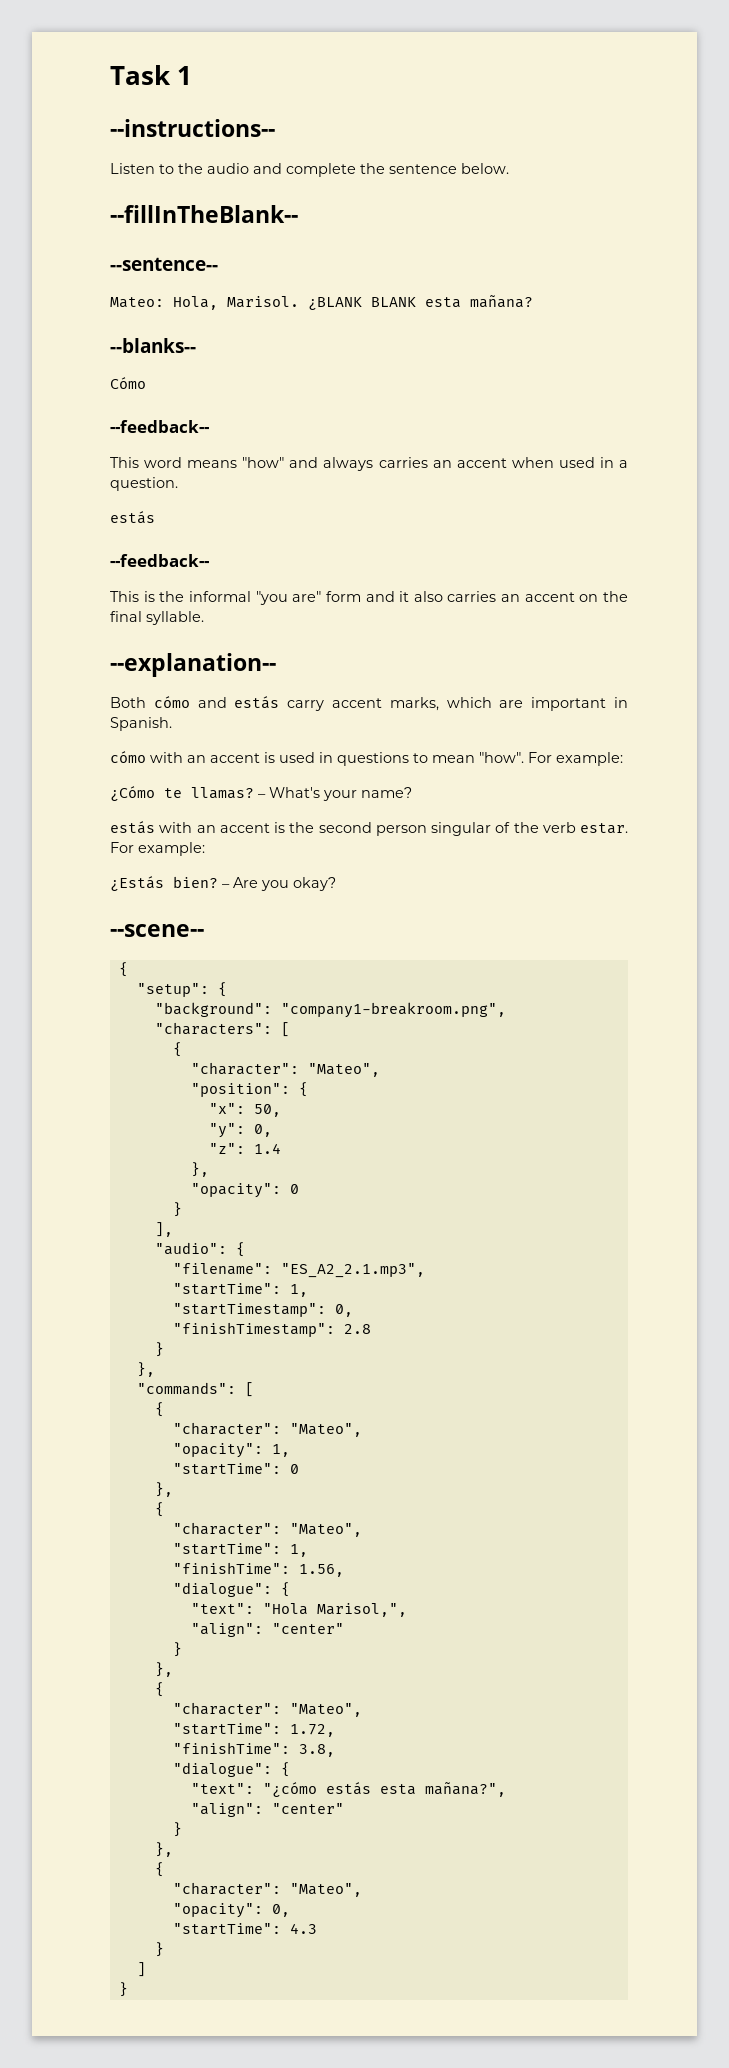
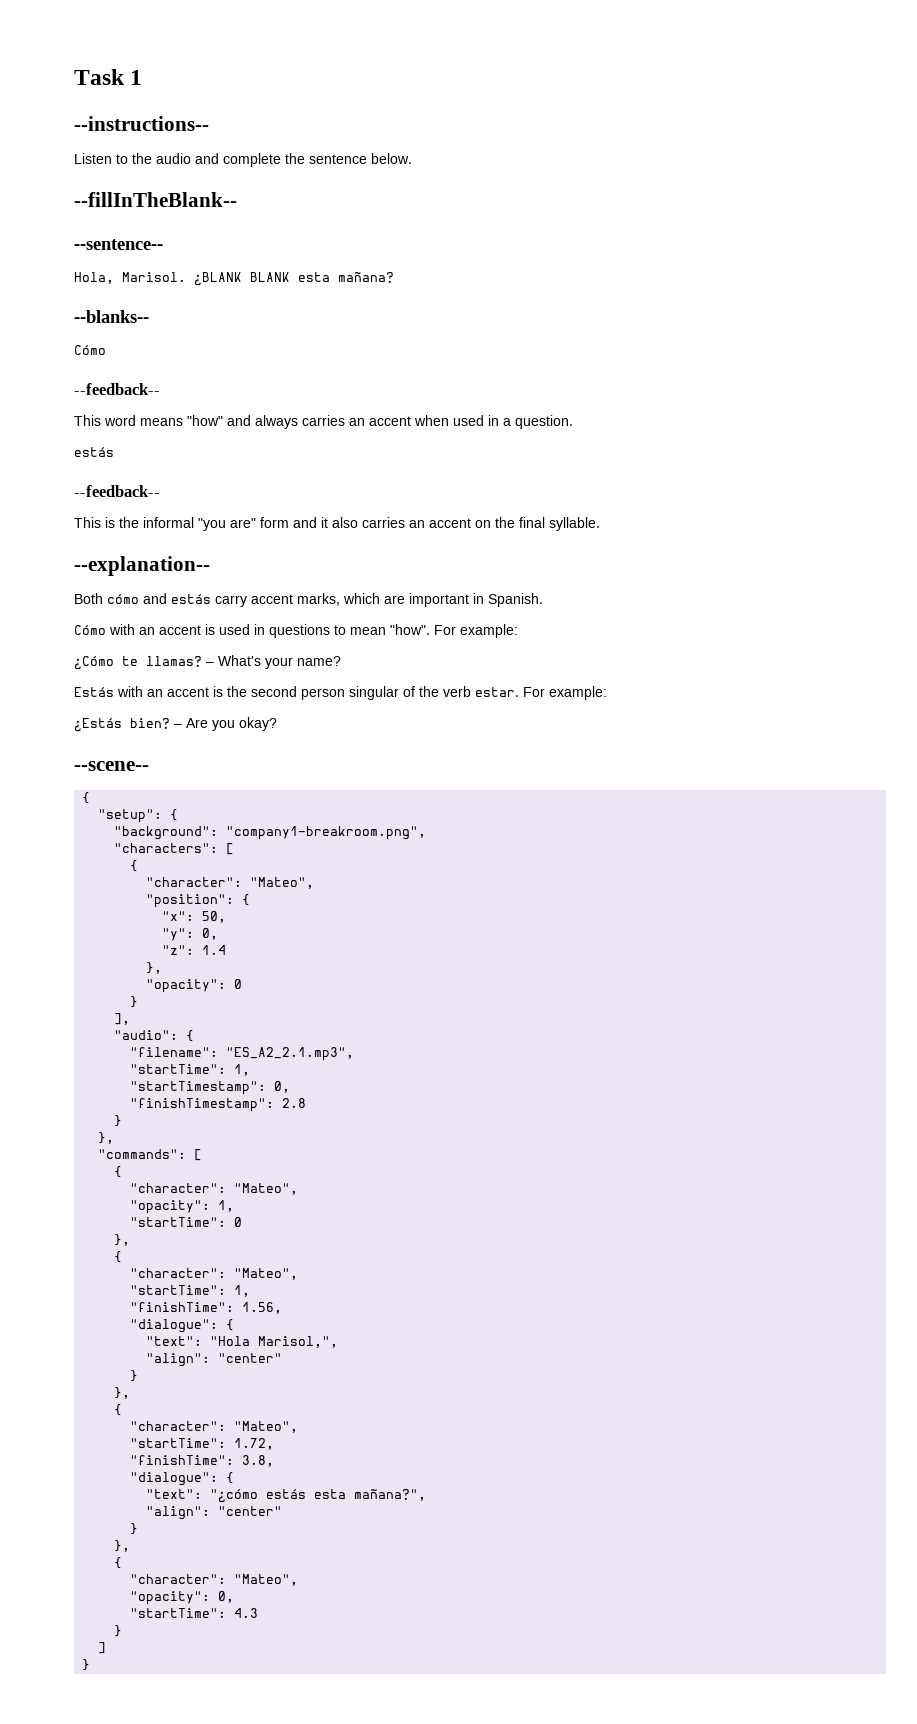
[110,297,164,308] Mateo: -> (163, 244) none
[110,751,146,763] cómo -> [74,625,106,635] Cómo
[110,821,155,834] estás -> [74,687,114,697] Estás

